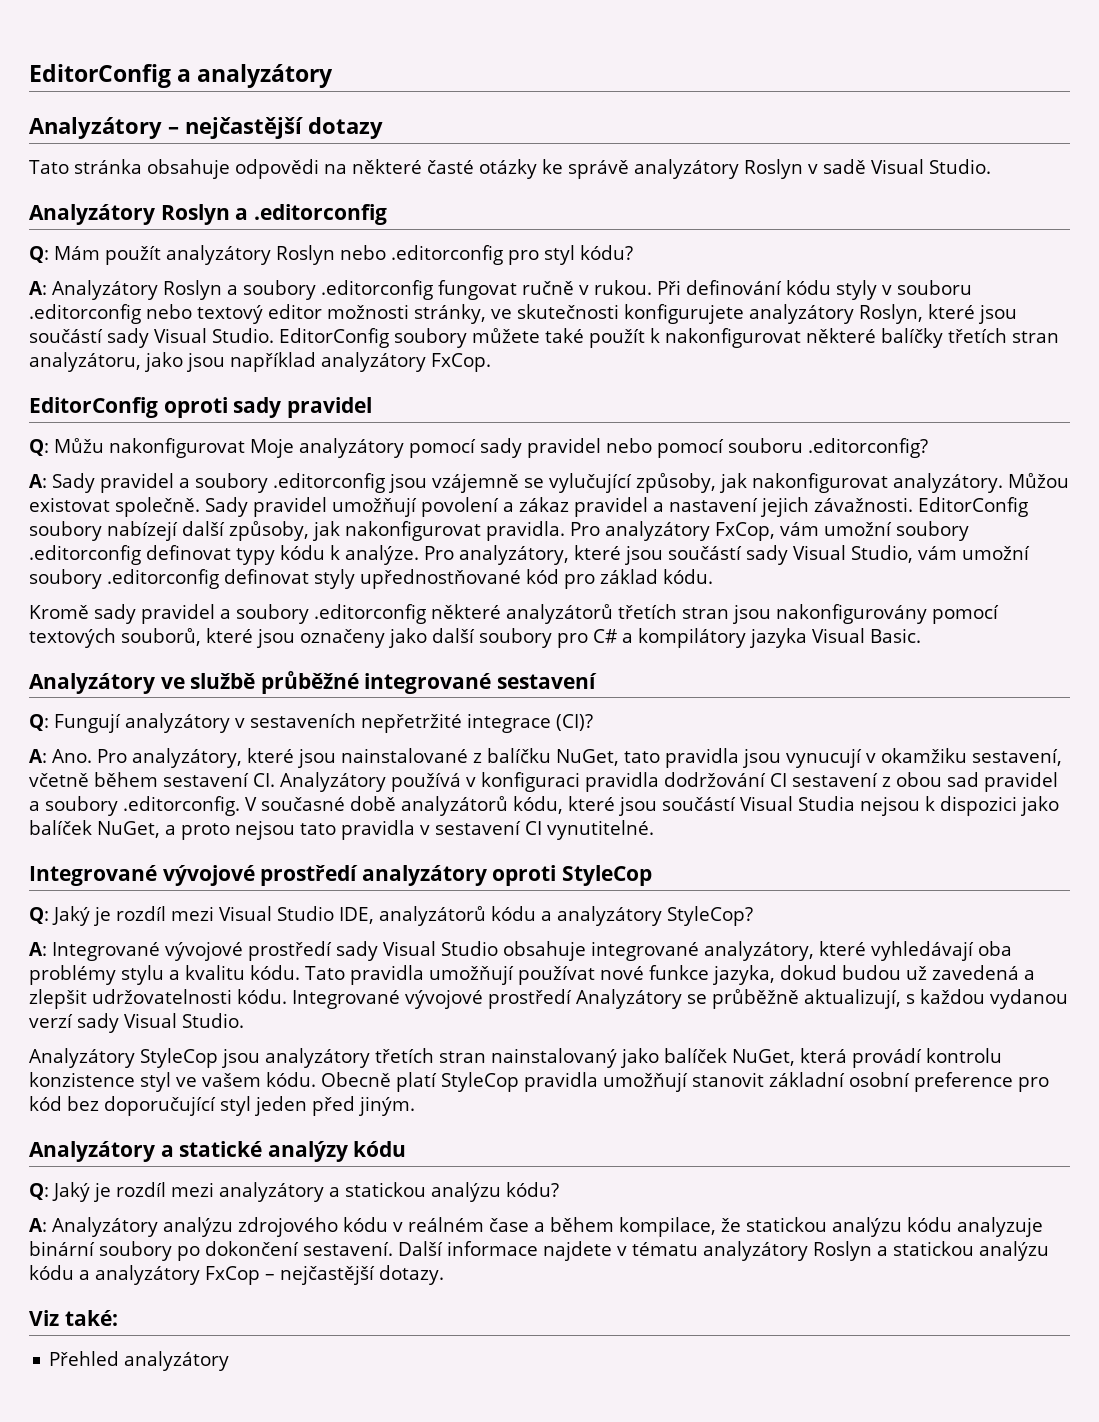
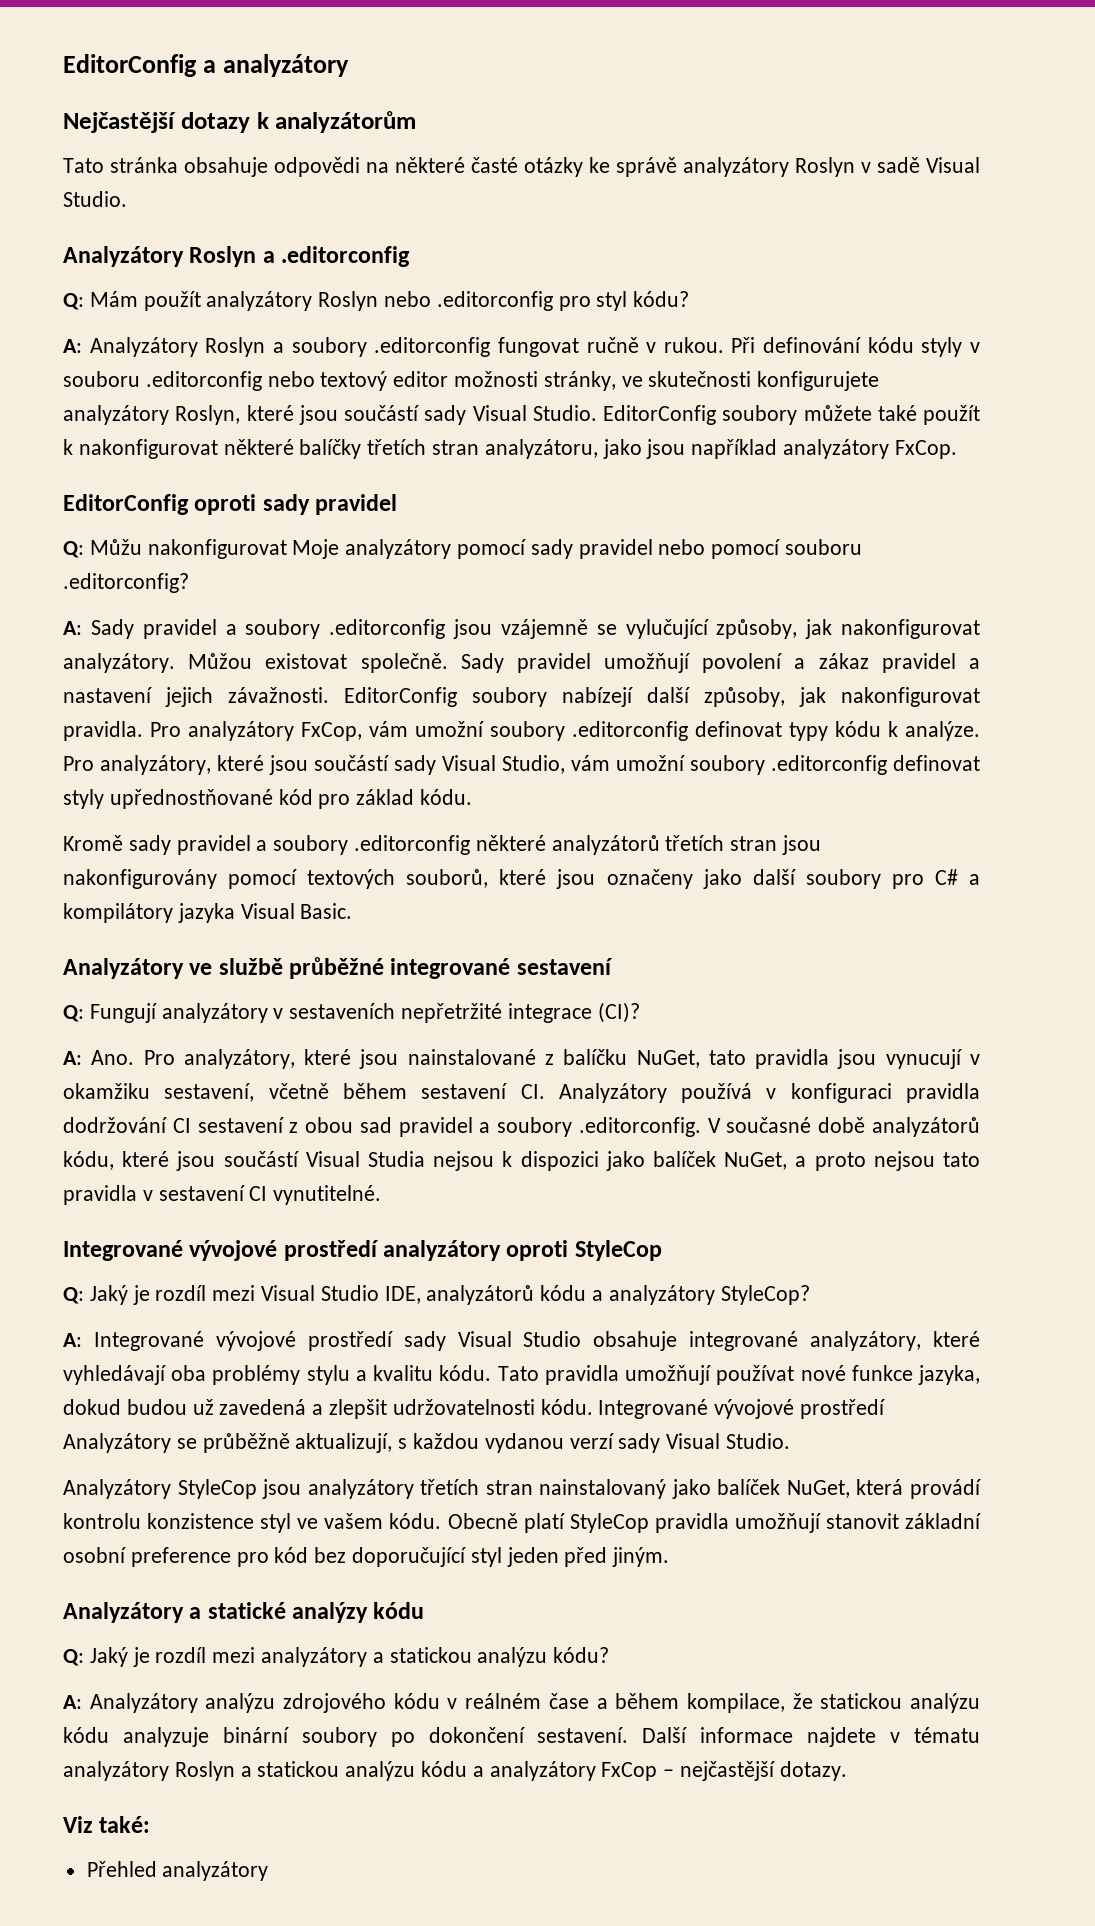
[29,117,303,139] Analyzátory – nejčastější -> [63,112,176,133] Nejčastější
(383, 128) none -> [256,111,417,133] k analyzátorům

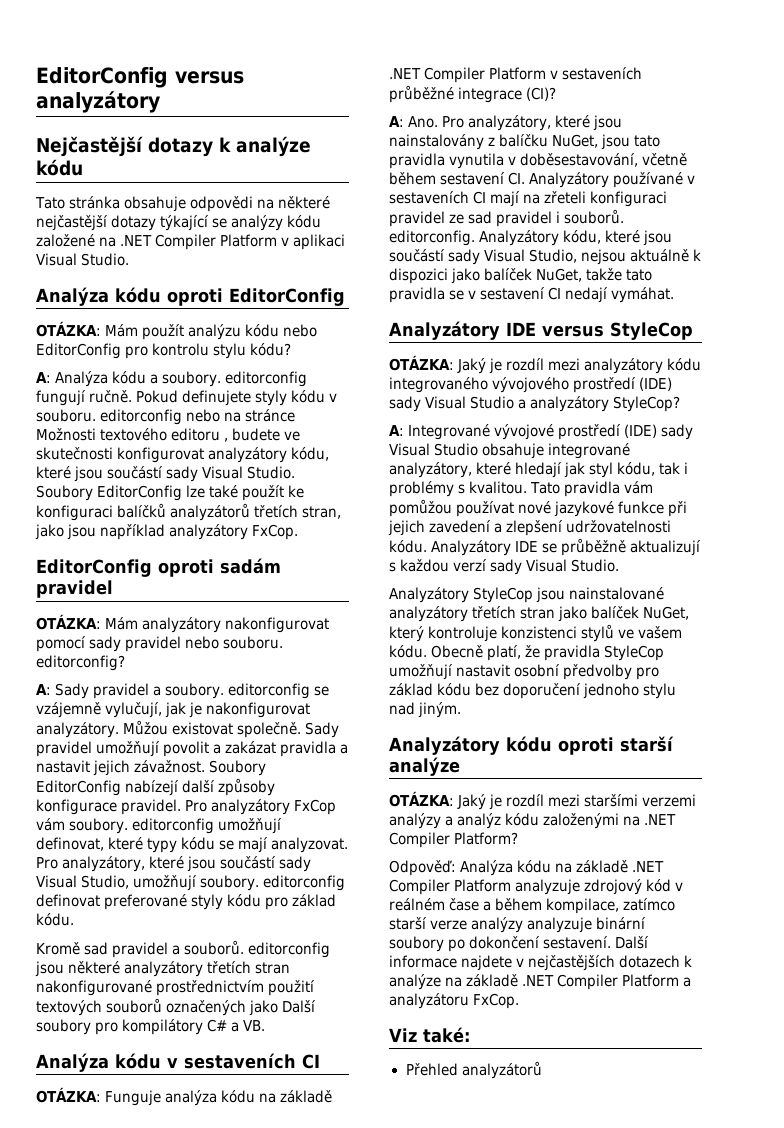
[63,54,217,77] EditorConfig a -> [36,67,244,88] EditorConfig versus
[275,111,417,133] analyzátorům -> [236,136,311,157] [36,159,83,176] analýze kódu
[471,157,980,177] [63,191,127,207] [63,246,411,267] [63,291,690,311] [63,337,980,357] [63,371,880,391] [63,405,241,425] časté otázky ke správě analyzátory Roslyn v sadě Visual Studio. // Analyzátory Roslyn a .editorconfig // Q: Mám použít analyzátory Roslyn nebo .editorconfig pro styl kódu? // A: Analyzátory Roslyn a soubory .editorconfig fungovat ručně v rukou. Při definování kódu styly v souboru .editorconfig nebo textový editor možnosti stránky, ve skutečnosti konfigurujete analyzátory Roslyn, -> [36,215,322,231] [36,234,346,250] [36,253,130,266] [36,287,345,306] [36,321,318,340] [36,343,292,359] [36,371,308,387] [36,390,338,406] [36,409,296,425] [36,428,301,442] [36,447,330,463] nejčastější dotazy týkající se analýzy kódu založené na .NET Compiler Platform v aplikaci Visual Studio. // Analýza kódu oproti EditorConfig // OTÁZKA: Mám použít analýzu kódu nebo EditorConfig pro kontrolu stylu kódu? // A: Analýza kódu a soubory. editorconfig fungují ručně. Pokud definujete styly kódu v souboru. editorconfig nebo na stránce Možnosti textového editoru , budete ve skutečnosti konfigurovat analyzátory kódu,
[603,405,980,425] [63,439,598,459] EditorConfig soubory můžete také použít k nakonfigurovat některé balíčky třetích stran analyzátoru, -> [36,485,305,501] [36,503,342,521] Soubory EditorConfig lze také použít ke konfiguraci balíčků analyzátorů třetích stran,
[262,494,310,515] sady -> [220,558,281,574] sadám
[63,539,452,559] Q: Můžu nakonfigurovat Moje analyzátory -> [36,614,330,633] OTÁZKA: Mám analyzátory nakonfigurovat
[711,539,863,559] [63,573,189,593] pomocí souboru .editorconfig? -> [223,636,284,649] [36,655,125,671] souboru. editorconfig?
[245,619,833,639] soubory .editorconfig jsou vzájemně se vylučující způsoby, jak -> [165,683,330,699] [36,702,203,718] soubory. editorconfig se vzájemně vylučují, jak je
[702,653,980,673] [63,687,980,707] [63,721,980,741] povolení a zákaz pravidel a nastavení jejich závažnosti. EditorConfig soubory nabízejí další způsoby, jak nakonfigurovat pravidla. Pro analyzátory FxCop, vám umožní soubory .editorconfig definovat typy kódu k analýze. -> [163,741,349,757] [36,760,267,776] [36,778,276,796] [36,799,337,815] [36,818,283,834] [36,837,349,853] povolit a zakázat pravidla a nastavit jejich závažnost. Soubory EditorConfig nabízejí další způsoby konfigurace pravidel. Pro analyzátory FxCop vám soubory. editorconfig umožňují definovat, které typy kódu se mají analyzovat.
[571,755,980,775] [63,789,313,809] vám umožní soubory .editorconfig definovat styly upřednostňované kód -> [133,875,346,891] [36,894,262,910] umožňují soubory. editorconfig definovat preferované styly kódu
[128,835,822,855] [63,869,796,889] sady pravidel a soubory .editorconfig některé analyzátorů třetích stran jsou nakonfigurovány pomocí textových souborů, které jsou označeny jako další -> [84,940,331,958] [35,961,291,977] [36,980,316,996] [36,998,317,1016] sad pravidel a souborů. editorconfig jsou některé analyzátory třetích stran nakonfigurované prostřednictvím použití textových souborů označených jako Další
(924, 881) none -> [122,1019,204,1035] kompilátory
[63,903,353,923] [63,957,613,979] [63,1003,503,1023] kompilátory jazyka Visual Basic. // Analyzátory ve službě průběžné integrované sestavení // Q: Fungují analyzátory v sestaveních nepřetržité -> [243,1020,266,1031] [36,1053,320,1072] [36,1087,333,1106] [389,67,643,83] [389,85,454,103] VB. // Analýza kódu v sestaveních CI // OTÁZKA: Funguje analýza kódu na základě .NET Compiler Platform v sestaveních průběžné
[407,1049,536,1065] nainstalované -> [389,134,484,150] nainstalovány
[708,1049,981,1069] [63,1083,255,1102] tato pravidla jsou vynucují v okamžiku sestavení, -> [601,134,661,150] [389,153,639,169] jsou tato pravidla vynutila v doběsestavování,
[681,1083,980,1103] [63,1117,980,1137] [63,1151,495,1171] používá v konfiguraci pravidla dodržování CI sestavení z obou sad pravidel a soubory .editorconfig. V současné době analyzátorů kódu, které jsou součástí Visual Studia nejsou -> [613,172,696,188] [389,191,668,207] [389,209,625,227] [389,230,673,246] [389,249,690,265] používané v sestaveních CI mají na zřeteli konfiguraci pravidel ze sad pravidel i souborů. editorconfig. Analyzátory kódu, které jsou součástí sady Visual Studio, nejsou aktuálně
[795,1151,981,1171] [63,1185,137,1205] a proto nejsou tato pravidla -> [586,268,653,281] [389,287,465,303] takže tato pravidla se
[273,1185,382,1205] [63,1240,569,1261] vynutitelné. // Integrované vývojové prostředí analyzátory oproti -> [565,287,675,303] [389,321,604,340] nedají vymáhat. // Analyzátory IDE versus
[63,1285,587,1305] Q: Jaký je rozdíl mezi Visual Studio IDE, analyzátorů kódu -> [389,355,702,374] [389,377,673,393] [389,396,515,412] OTÁZKA: Jaký je rozdíl mezi analyzátory kódu integrovaného vývojového prostředí (IDE) sady Visual Studio
(393, 1341) none -> [624,424,658,438] (IDE)
[63,1365,981,1385] [63,1399,886,1419] [63,1433,171,1453] vyhledávají oba problémy stylu a kvalitu kódu. Tato pravidla umožňují používat nové funkce jazyka, dokud budou už zavedená a zlepšit udržovatelnosti kódu. Integrované vývojové prostředí Analyzátory -> [515,462,689,478] [389,481,654,497] [389,499,688,517] [388,520,672,536] [389,540,539,556] hledají jak styl kódu, tak i problémy s kvalitou. Tato pravidla vám pomůžou používat nové jazykové funkce při jejich zavedení a zlepšení udržovatelnosti kódu. Analyzátory IDE
[295,1433,393,1453] aktualizují, -> [630,540,702,556] aktualizují
[484,1433,564,1453] vydanou -> (450, 565) none
[307,1479,981,1499] [63,1513,981,1533] [63,1547,670,1567] [63,1602,425,1623] [63,1647,610,1667] [63,1693,440,1713] analyzátory třetích stran nainstalovaný jako balíček NuGet, která provádí kontrolu konzistence styl ve vašem kódu. Obecně platí StyleCop pravidla umožňují stanovit základní osobní preference pro kód bez doporučující styl jeden před jiným. // Analyzátory a statické analýzy kódu // Q: Jaký je rozdíl mezi analyzátory a statickou analýzu kódu? // A: Analyzátory analýzu zdrojového kódu -> [569,587,665,600] [389,606,690,622] [389,624,683,642] [389,645,665,661] [389,664,660,680] [389,683,677,699] [389,702,462,718] [389,736,674,755] [389,757,460,776] [389,791,697,810] [389,813,677,829] [389,832,519,848] [389,860,665,876] [389,879,672,895] nainstalované analyzátory třetích stran jako balíček NuGet, který kontroluje konzistenci stylů ve vašem kódu. Obecně platí, že pravidla StyleCop umožňují nastavit osobní předvolby pro základ kódu bez doporučení jednoho stylu nad jiným. // Analyzátory kódu oproti starší analýze // OTÁZKA: Jaký je rozdíl mezi staršími verzemi analýzy a analýz kódu založenými na .NET Compiler Platform? // Odpověď: Analýza kódu na základě .NET Compiler Platform analyzuje zdrojový kód
[792,1693,981,1713] [63,1727,109,1743] že statickou analýzu kódu -> [623,898,676,911] [389,917,524,933] zatímco starší verze analýzy
[913,1727,980,1743] [63,1761,847,1781] tématu analyzátory Roslyn a statickou analýzu kódu a analyzátory FxCop – nejčastější dotazy. -> [528,955,693,971] [389,974,692,990] [389,993,520,1009] nejčastějších dotazech k analýze na základě .NET Compiler Platform a analyzátoru FxCop.
[162,1861,269,1881] analyzátory -> [461,1061,542,1079] analyzátorů

